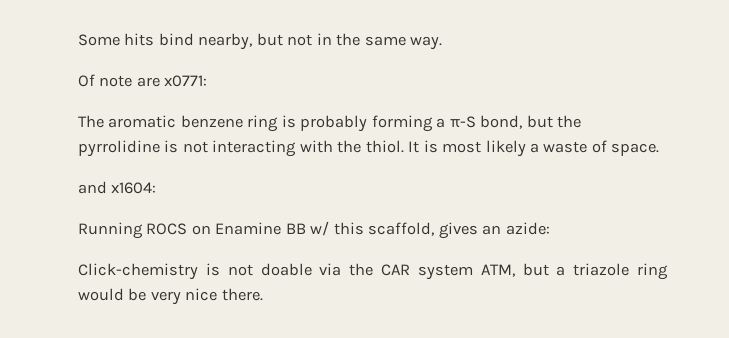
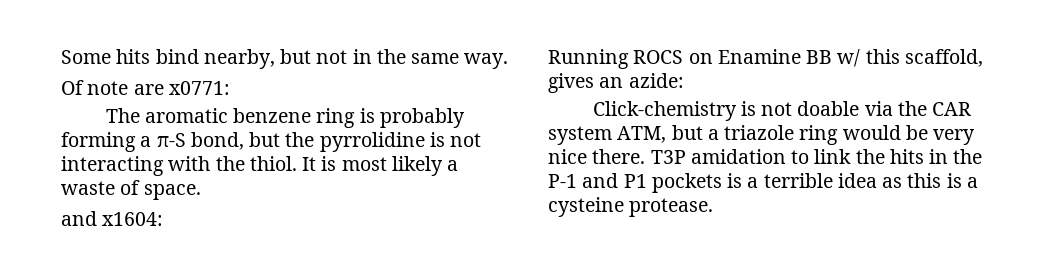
(263, 294) none -> [650,149,983,164] [548,173,978,193] [548,197,714,217] T3P amidation to link the hits in the P-1 and P1 pockets is a terrible idea as this is a cysteine protease.

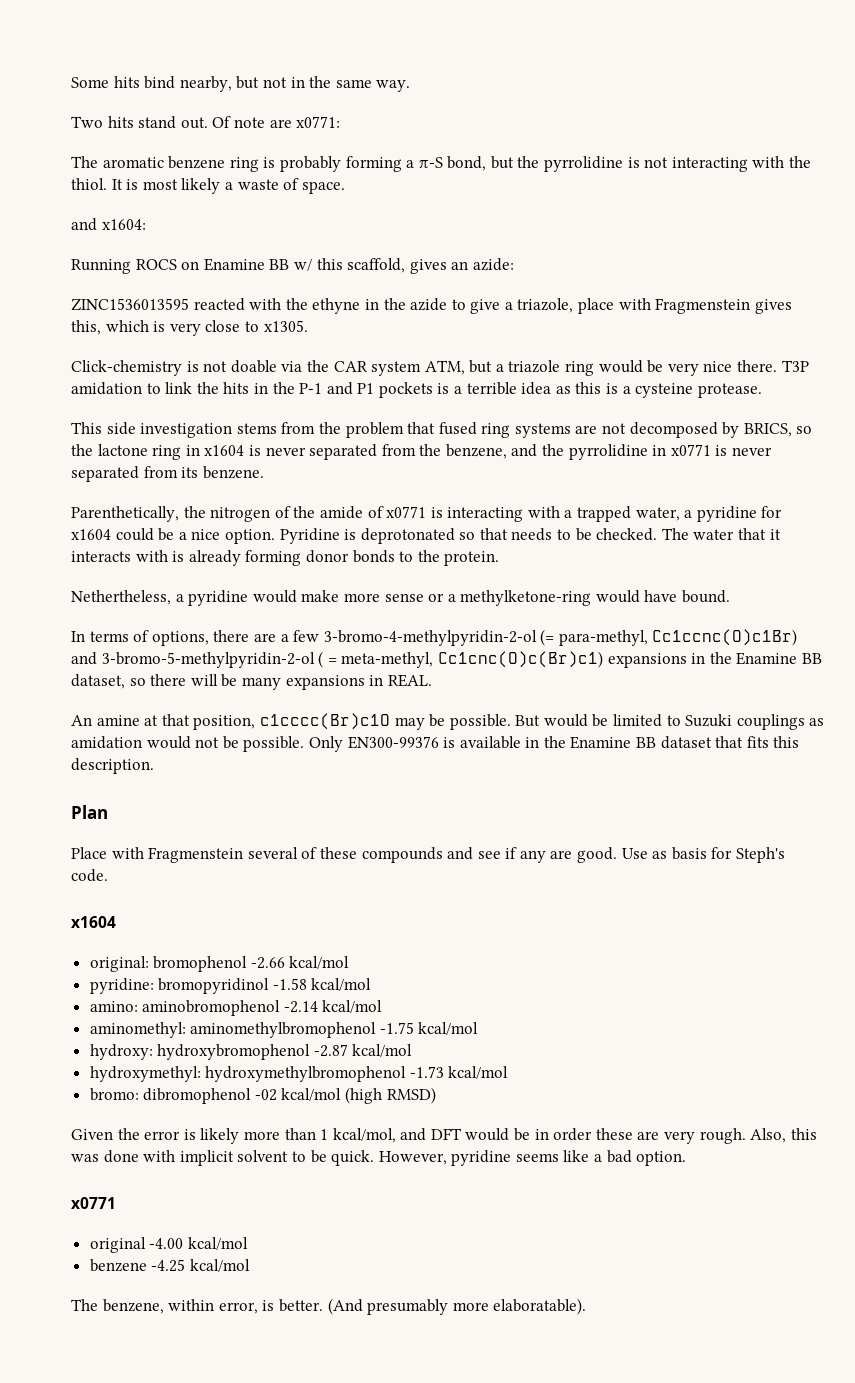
(509, 61) none -> [71,116,208,129] Two hits stand out.
(684, 80) none -> [71,298,792,314] [71,320,308,336] // ZINC1536013595 reacted with the ethyne in the azide to give a triazole, place with Fragmenstein gives this, which is very close to x1305.
(714, 207) none -> [71,422,813,438] [71,444,773,460] [71,466,264,482] [71,506,783,522] [71,528,781,544] [71,550,500,566] [71,590,731,606] [71,629,798,646] [71,651,822,668] [71,674,432,690] [71,713,825,730] [71,736,800,752] [71,758,154,774] [71,805,108,819] [71,847,786,863] [71,869,108,882] [71,916,116,928] [89,956,350,972] [89,978,372,994] [89,1000,383,1016] [89,1022,479,1038] [89,1044,413,1060] [89,1066,509,1082] [89,1087,436,1104] [71,1128,817,1144] [71,1150,687,1166] [71,1197,116,1209] [89,1237,248,1253] [89,1259,250,1272] [71,1298,587,1315] // This side investigation stems from the problem that fused ring systems are not decomposed by BRICS, so the lactone ring in x1604 is never separated from the benzene, and the pyrrolidine in x0771 is never separated from its benzene. // Parenthetically, the nitrogen of the amide of x0771 is interacting with a trapped water, a pyridine for x1604 could be a nice option. Pyridine is deprotonated so that needs to be checked. The water that it interacts with is already forming donor bonds to the protein. // Nethertheless, a pyridine would make more sense or a methylketone-ring would have bound. // In terms of options, there are a few 3-bromo-4-methylpyridin-2-ol (= para-methyl, Cc1ccnc(O)c1Br) and 3-bromo-5-methylpyridin-2-ol ( = meta-methyl, Cc1cnc(O)c(Br)c1) expansions in the Enamine BB dataset, so there will be many expansions in REAL. // An amine at that position, c1cccc(Br)c1O may be possible. But would be limited to Suzuki couplings as amidation would not be possible. Only EN300-99376 is available in the Enamine BB dataset that fits this description. // Plan // Place with Fragmenstein several of these compounds and see if any are good. Use as basis for Steph's code. // x1604 // original: bromophenol -2.66 kcal/mol // pyridine: bromopyridinol -1.58 kcal/mol // amino: aminobromophenol -2.14 kcal/mol // aminomethyl: aminomethylbromophenol -1.75 kcal/mol // hydroxy: hydroxybromophenol -2.87 kcal/mol // hydroxymethyl: hydroxymethylbromophenol -1.73 kcal/mol // bromo: dibromophenol -02 kcal/mol (high RMSD) // Given the error is likely more than 1 kcal/mol, and DFT would be in order these are very rough. Also, this was done with implicit solvent to be quick. However, pyridine seems like a bad option. // x0771 // original -4.00 kcal/mol // benzene -4.25 kcal/mol // The benzene, within error, is better. (And presumably more elaboratable).

